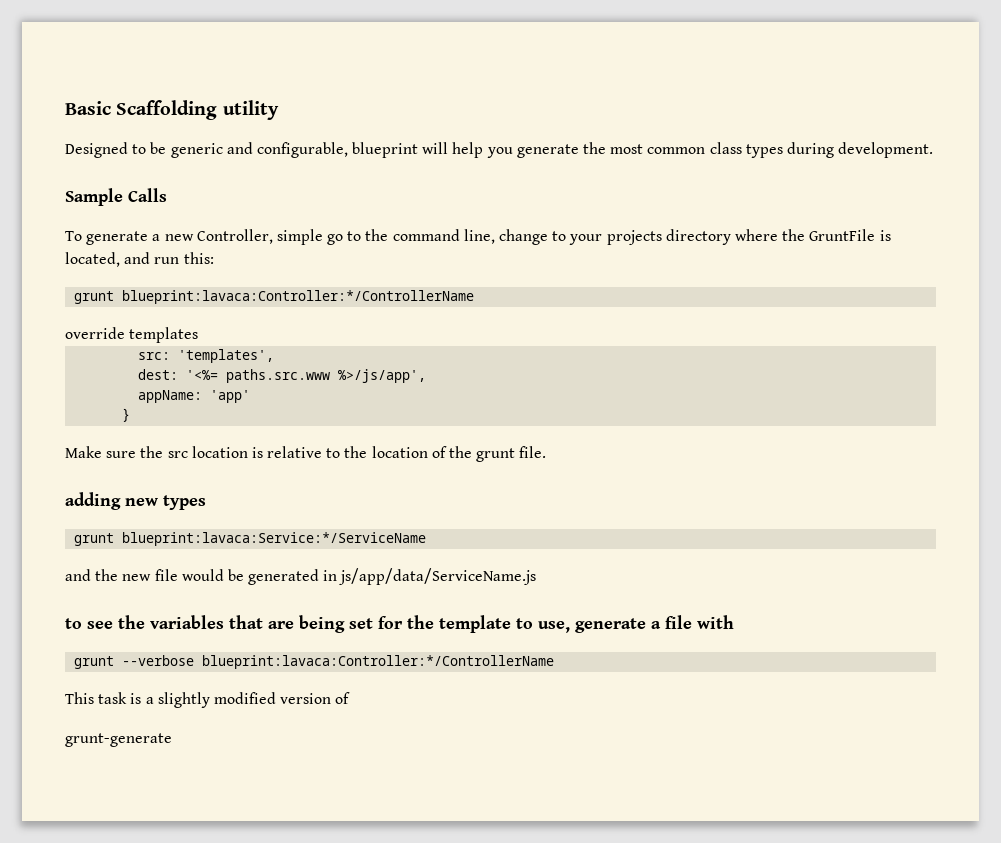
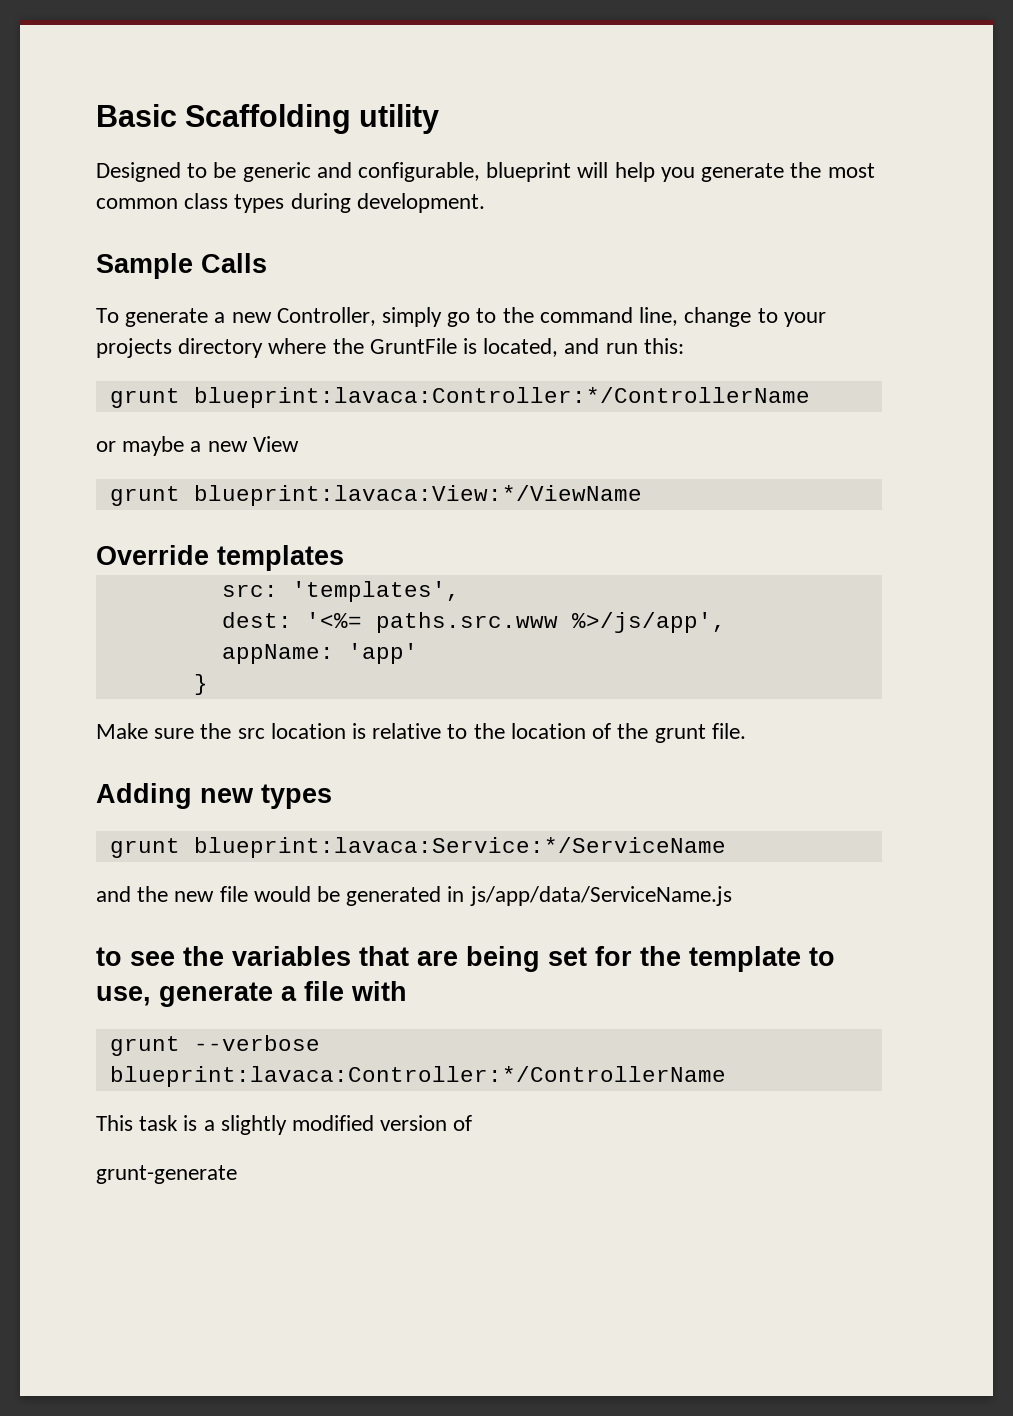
[276,229,323,245] simple -> [382,307,443,327] simply
[65,327,125,339] override -> [96,436,299,456] [109,485,642,506] [96,545,209,565] or maybe a new View // grunt blueprint:lavaca:View:*/ViewName // Override
[65,492,121,510] adding -> [96,783,192,809] Adding

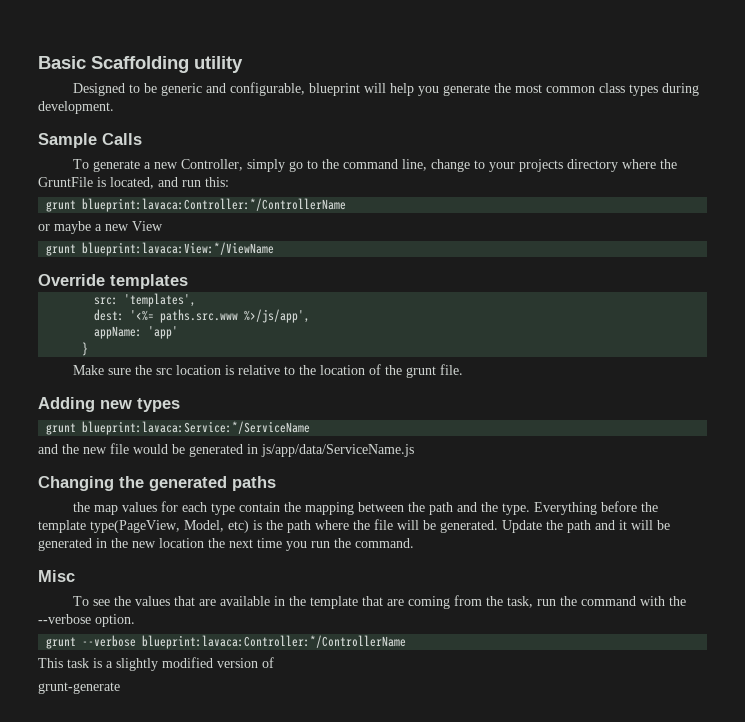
[96,947,122,966] to -> [38,476,276,491] [73,501,659,515] [38,519,670,533] [38,538,414,551] [38,570,75,582] [73,596,90,606] Changing the generated paths // the map values for each type contain the mapping between the path and the type. Everything before the template type(PageView, Model, etc) is the path where the file will be generated. Update the path and it will be generated in the new location the next time you run the command. // Misc // To
[232,946,835,972] [96,981,407,1007] variables that are being set for the template to use, generate a file with -> [135,595,687,609] [38,614,135,627] values that are available in the template that are coming from the task, run the command with the --verbose option.

